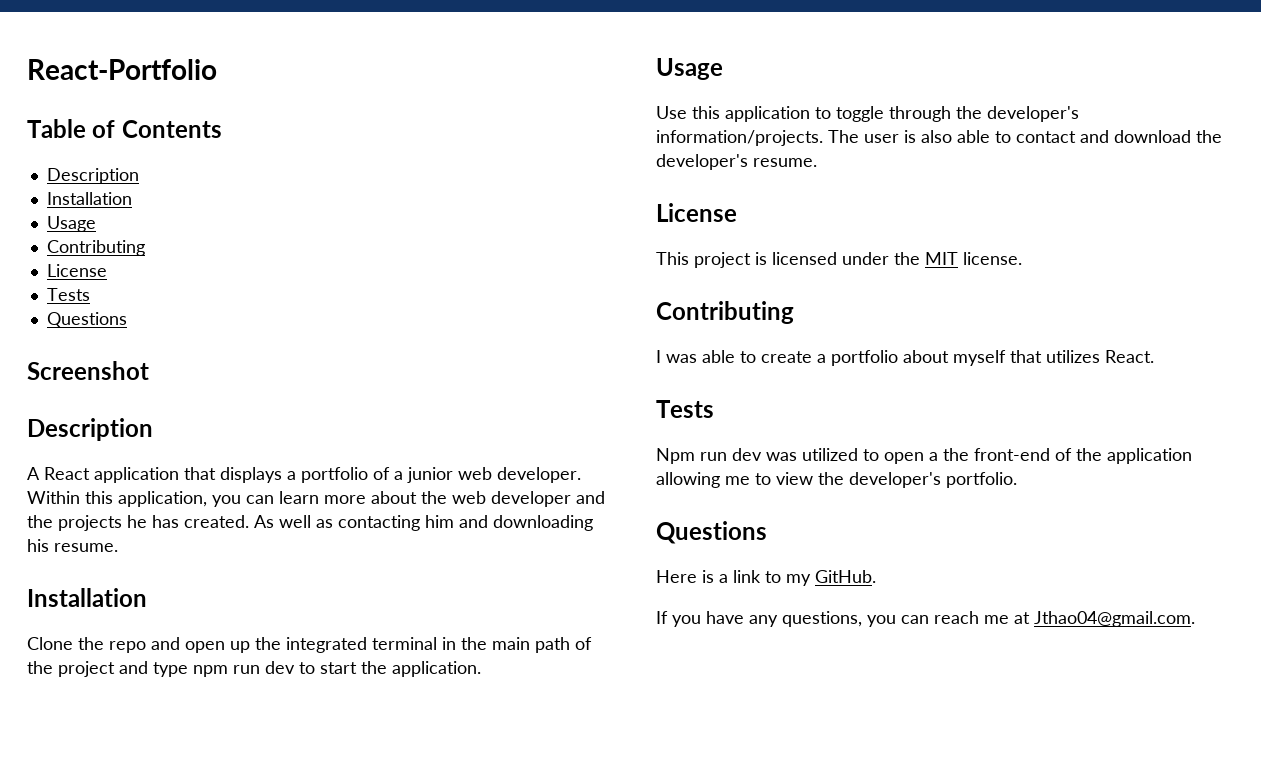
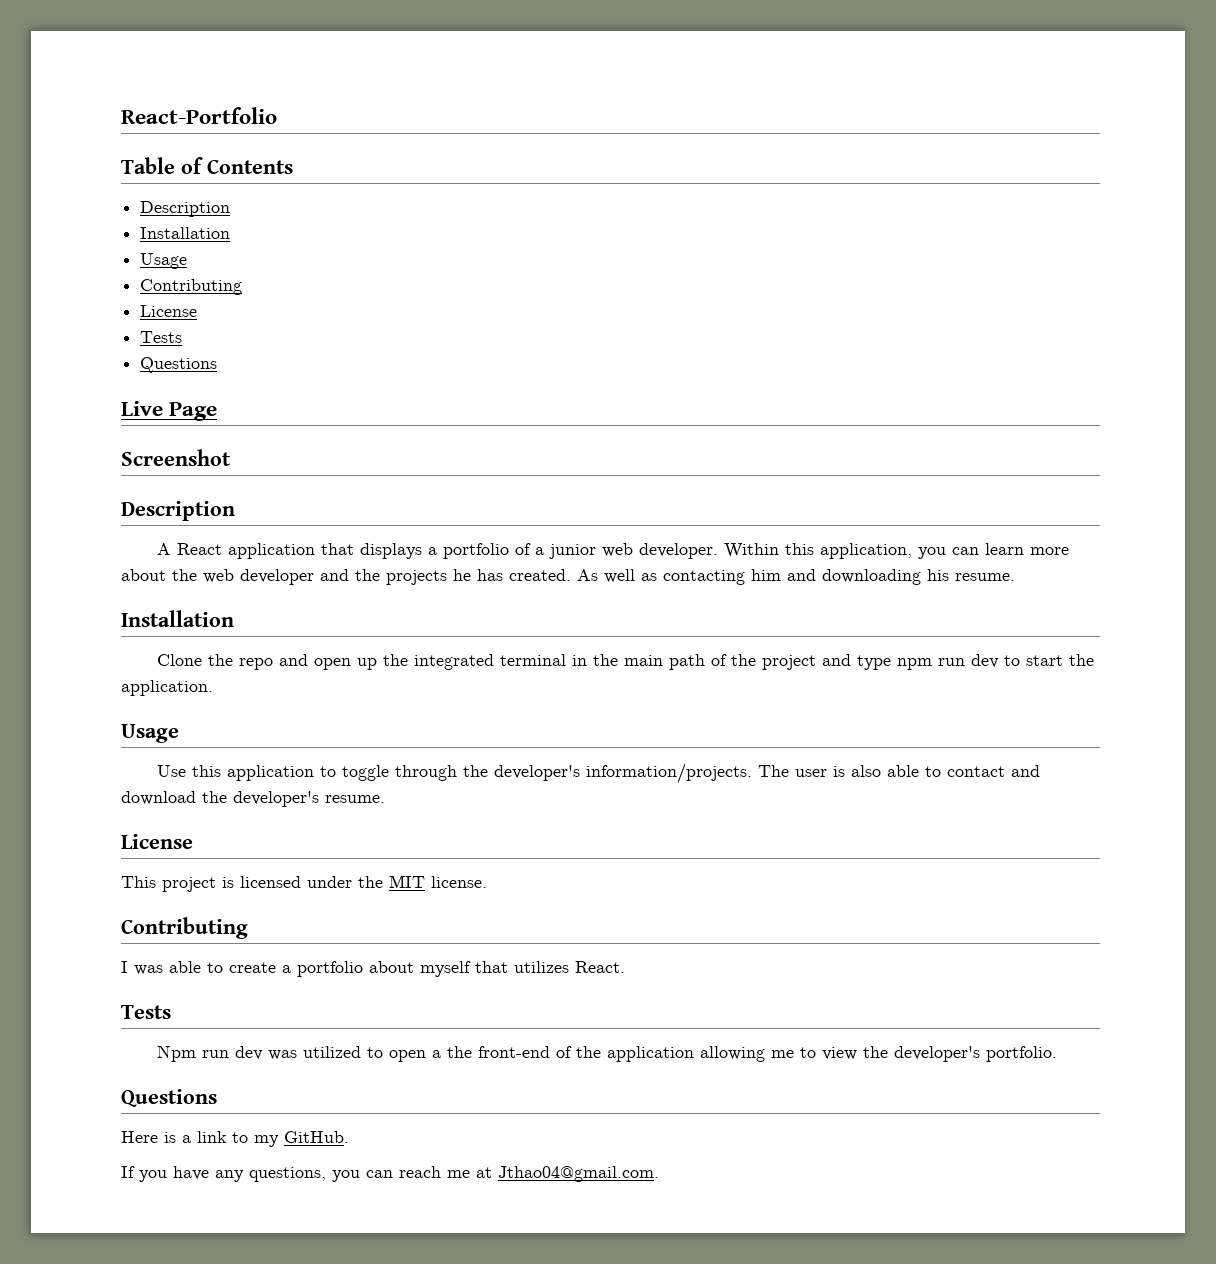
(127, 320) none -> [121,401,218,421] // Live Page

